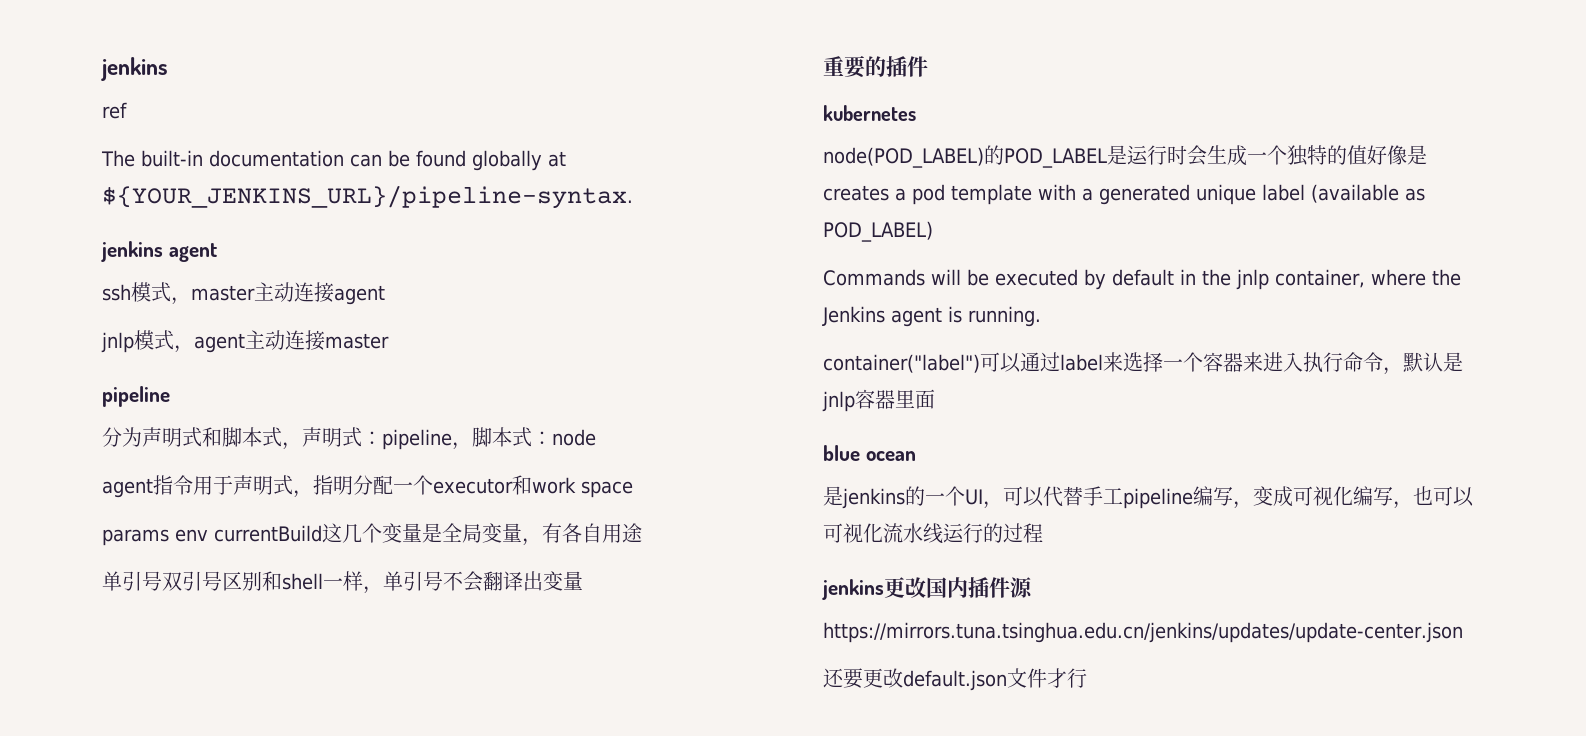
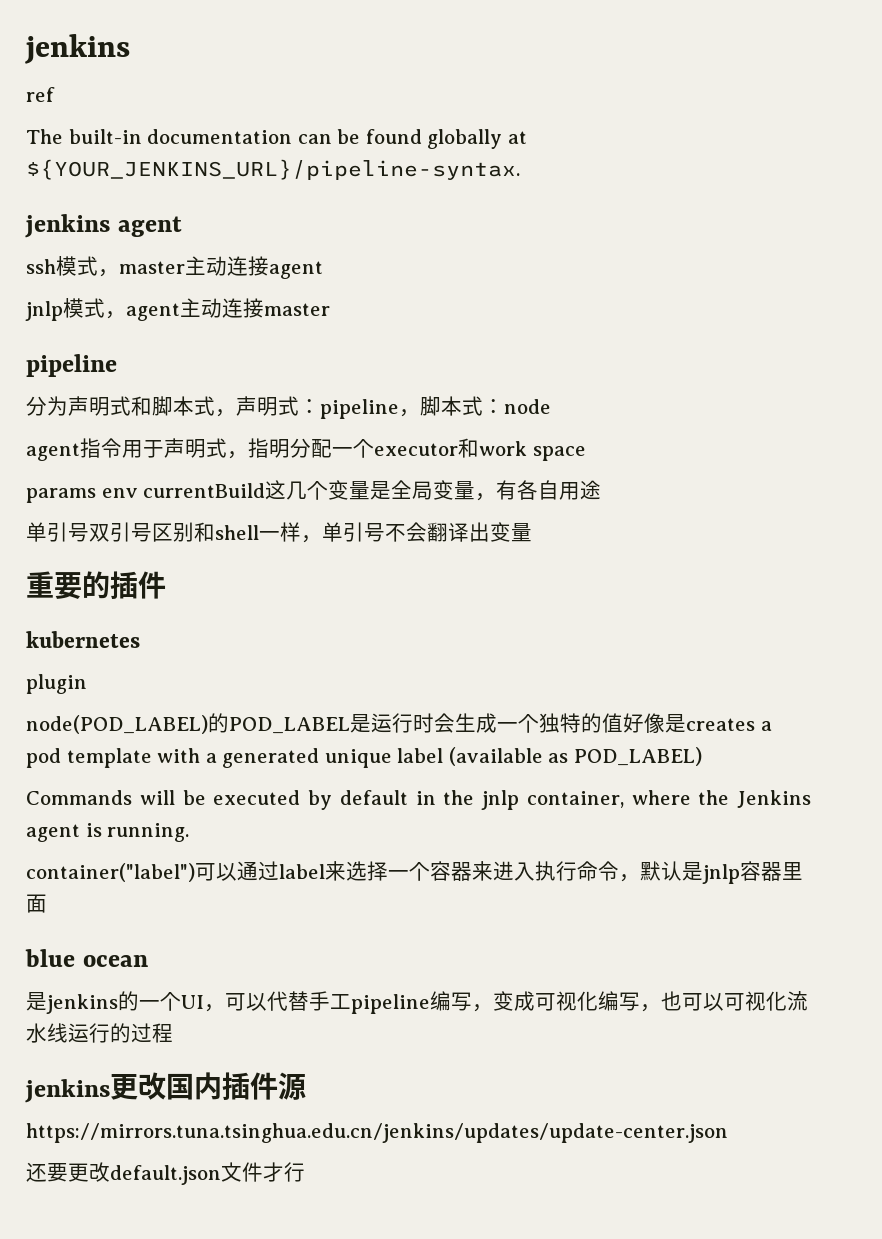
(916, 113) none -> [26,674,87,694] // plugin

